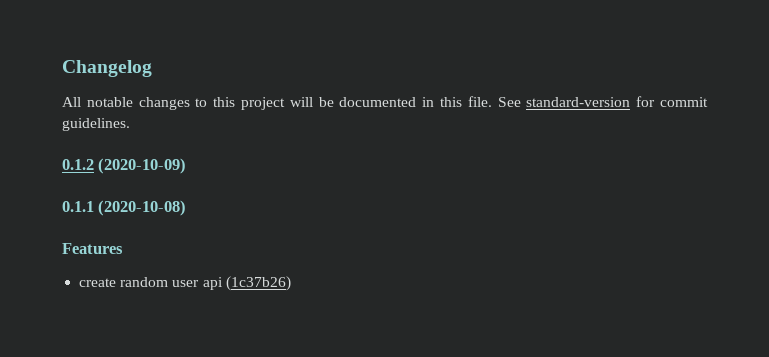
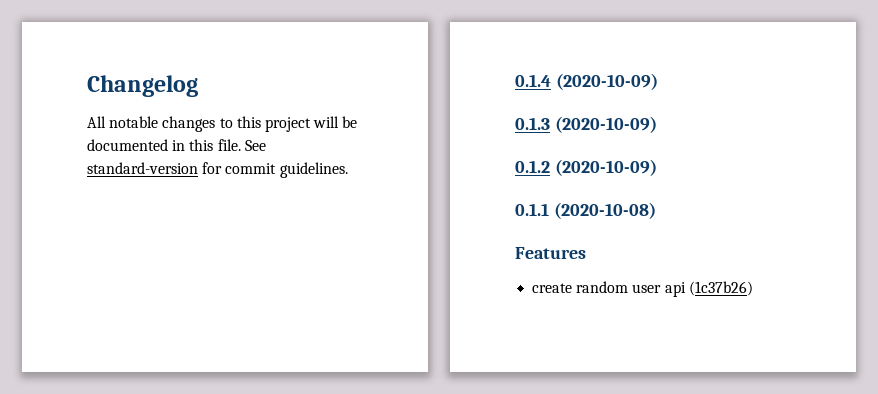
(130, 124) none -> [515,73,658,90] [515,116,657,133] // 0.1.4 (2020-10-09) // 0.1.3 (2020-10-09)

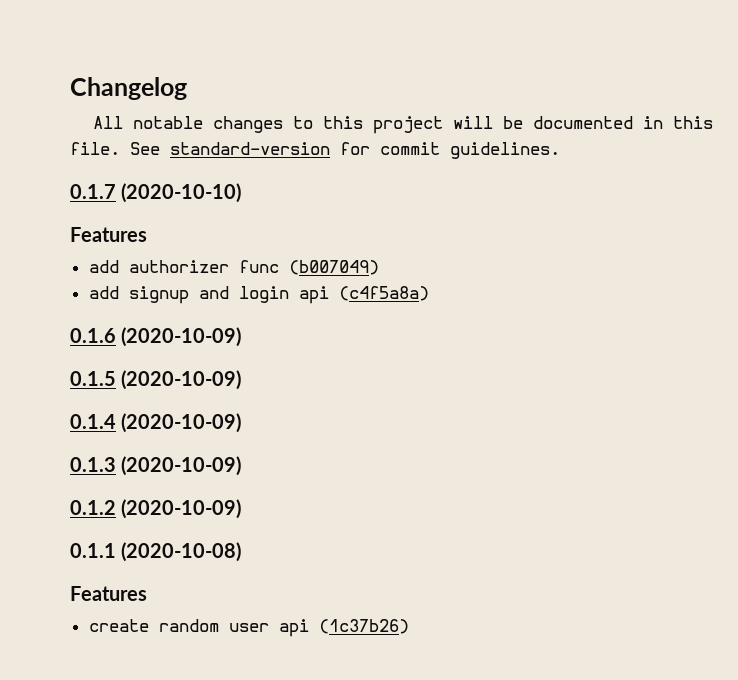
(348, 170) none -> [70,183,242,203] [70,227,147,242] [88,260,379,275] [88,286,429,304] [70,327,242,347] [70,370,242,390] // 0.1.7 (2020-10-10) // Features // add authorizer func (b007049) // add signup and login api (c4f5a8a) // 0.1.6 (2020-10-09) // 0.1.5 (2020-10-09)

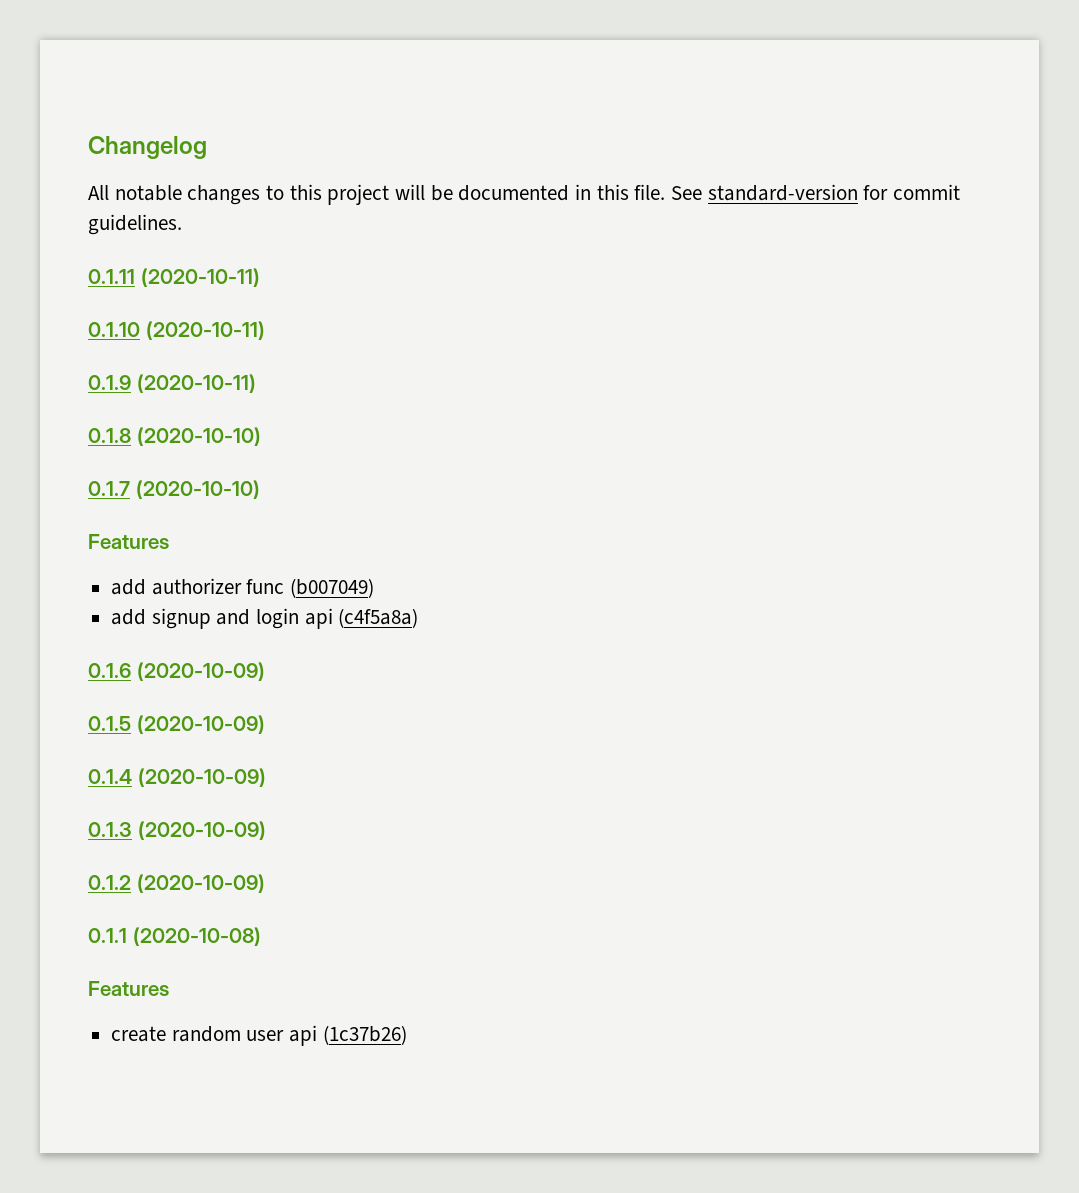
(560, 150) none -> [88,268,260,287] [88,321,265,340] [88,374,256,393] [88,427,261,446] // 0.1.11 (2020-10-11) // 0.1.10 (2020-10-11) // 0.1.9 (2020-10-11) // 0.1.8 (2020-10-10)

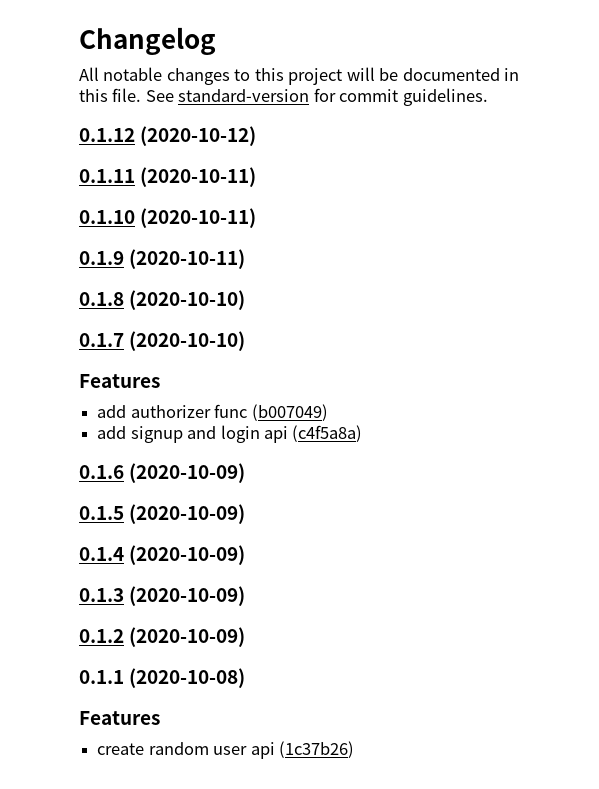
(182, 224) none -> [79,126,257,146] // 0.1.12 (2020-10-12)

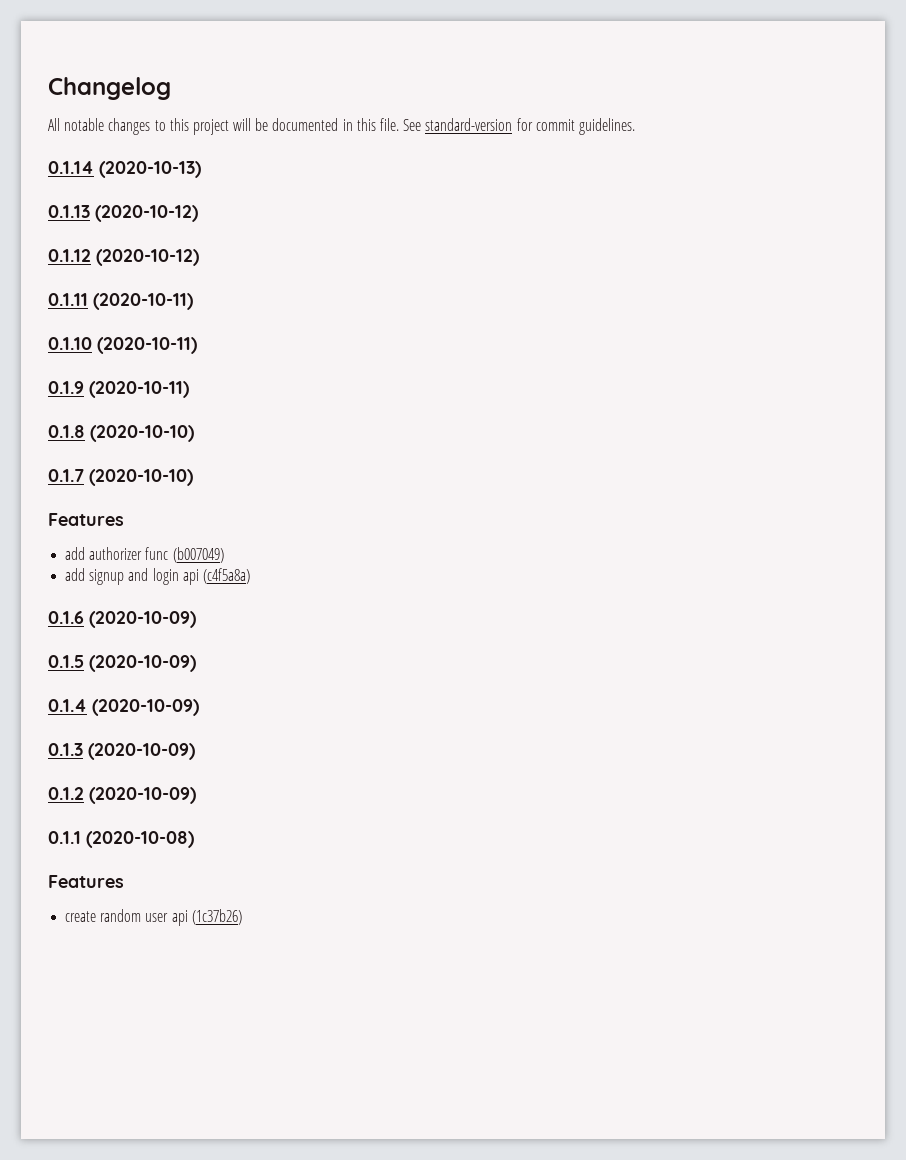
(488, 97) none -> [48,161,201,178] [48,205,198,222] // 0.1.14 (2020-10-13) // 0.1.13 (2020-10-12)

